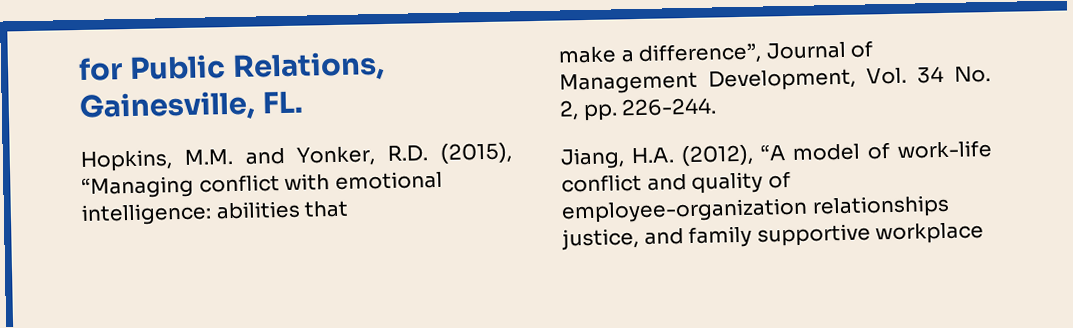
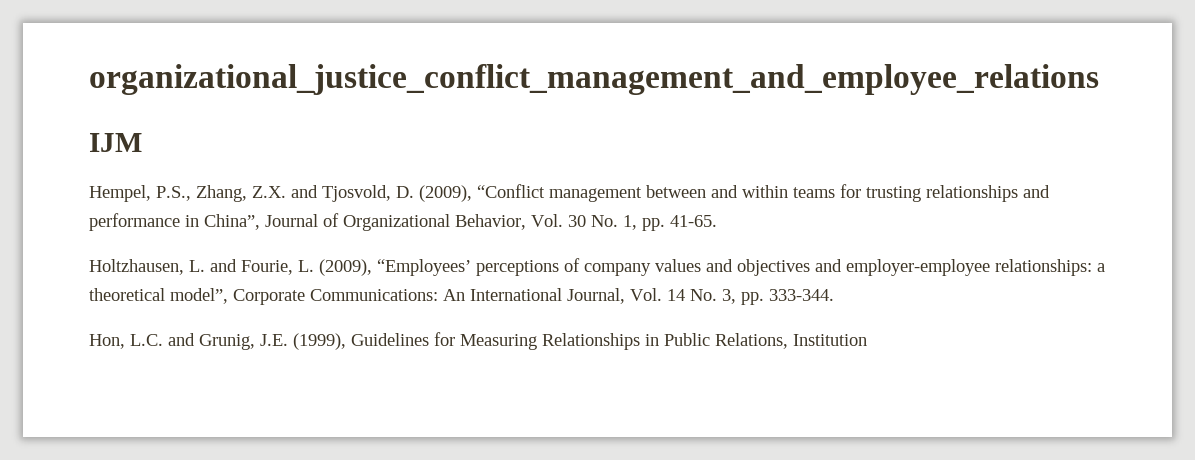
[78,50,385,82] [79,90,303,122] [80,142,513,172] [81,170,443,199] [81,200,350,226] [558,40,874,65] [559,65,991,95] [559,97,718,122] [560,140,992,170] [561,170,791,194] [561,194,950,224] [561,222,985,251] for Public Relations, Gainesville, FL. // Hopkins, M.M. and Yonker, R.D. (2015), “Managing conflict with emotional intelligence: abilities that // make a difference”, Journal of Management Development, Vol. 34 No. 2, pp. 226-244. // Jiang, H.A. (2012), “A model of work-life conflict and quality of employee-organization relationships justice, and family supportive workplace -> [89,64,1099,95] [89,133,142,152] [89,184,1050,202] [89,213,717,231] [89,258,1105,276] [89,288,834,305] [89,332,867,350] organizational_justice_conflict_management_and_employee_relations // IJM // Hempel, P.S., Zhang, Z.X. and Tjosvold, D. (2009), “Conflict management between and within teams for trusting relationships and performance in China”, Journal of Organizational Behavior, Vol. 30 No. 1, pp. 41-65. // Holtzhausen, L. and Fourie, L. (2009), “Employees’ perceptions of company values and objectives and employer-employee relationships: a theoretical model”, Corporate Communications: An International Journal, Vol. 14 No. 3, pp. 333-344. // Hon, L.C. and Grunig, J.E. (1999), Guidelines for Measuring Relationships in Public Relations, Institution

